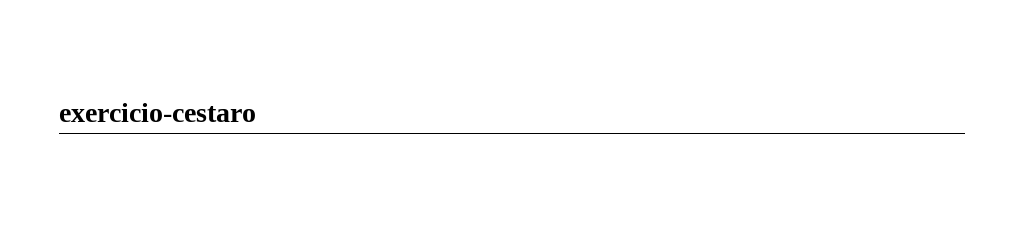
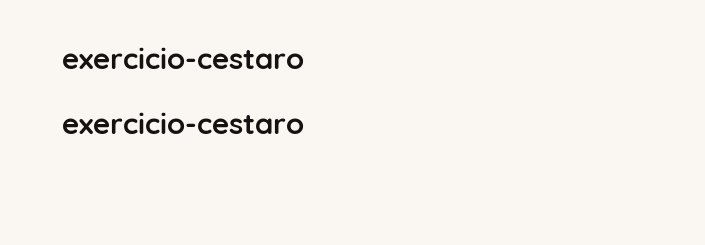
[59,103,256,122] exercicio-cestaro -> [62,47,304,69] [62,112,304,134] exercicio-cestaro // exercicio-cestaro

